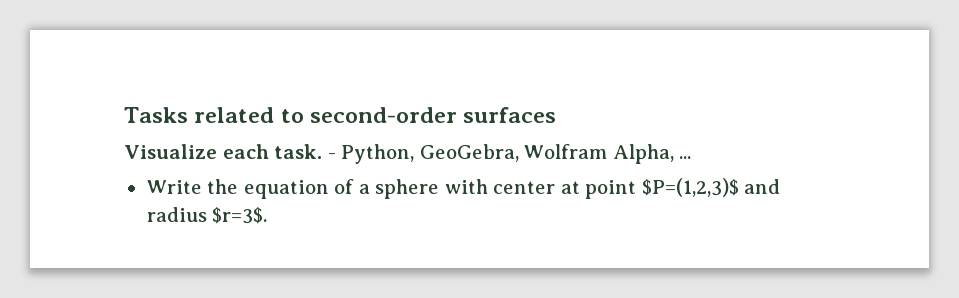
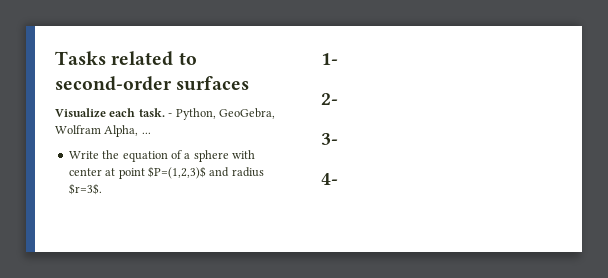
(268, 215) none -> [321,53,338,65] [321,93,338,105] [321,133,338,145] [321,173,338,185] // 1- // 2- // 3- // 4-

